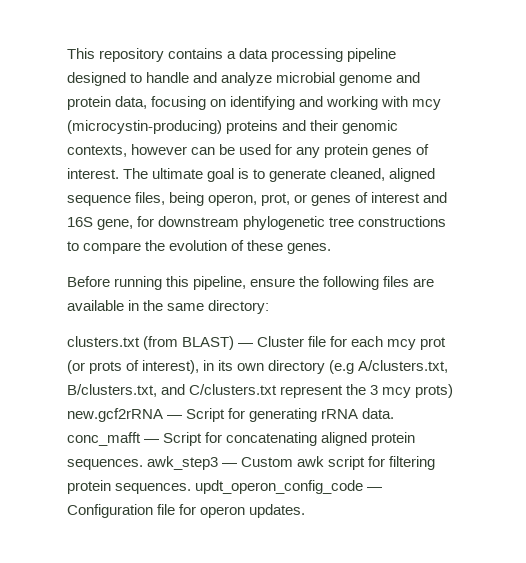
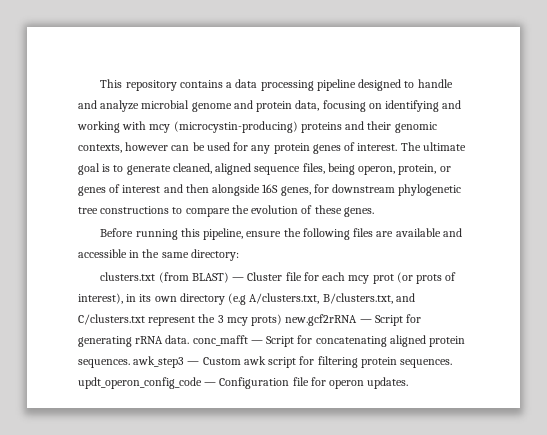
[261,193,291,206] prot, -> [398,164,437,175] protein,
[67,217,134,230] 16S gene, -> [185,184,311,196] then alongside 16S genes,
(124, 305) none -> [442,228,462,237] [78,249,127,258] and accessible

